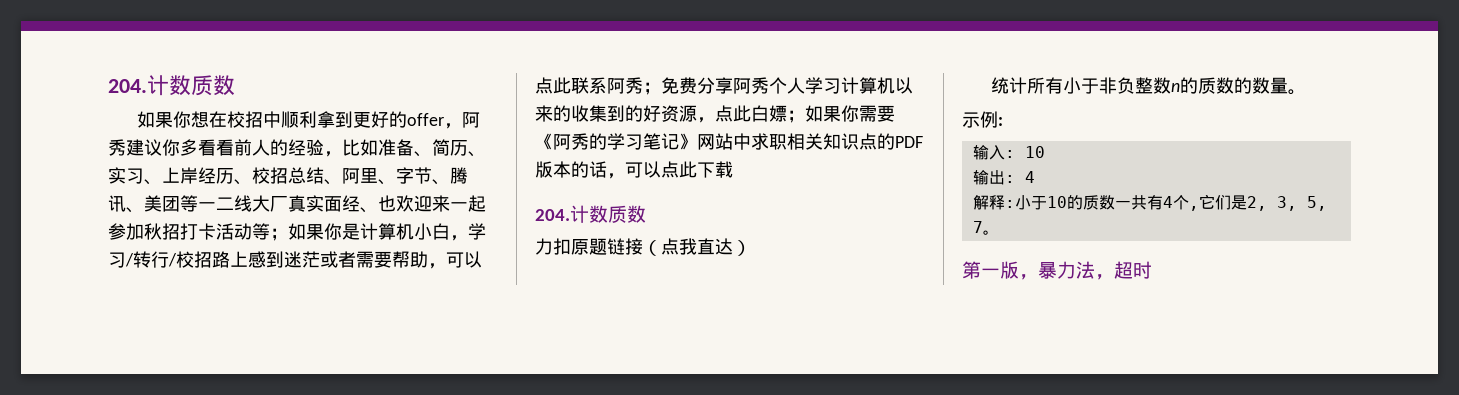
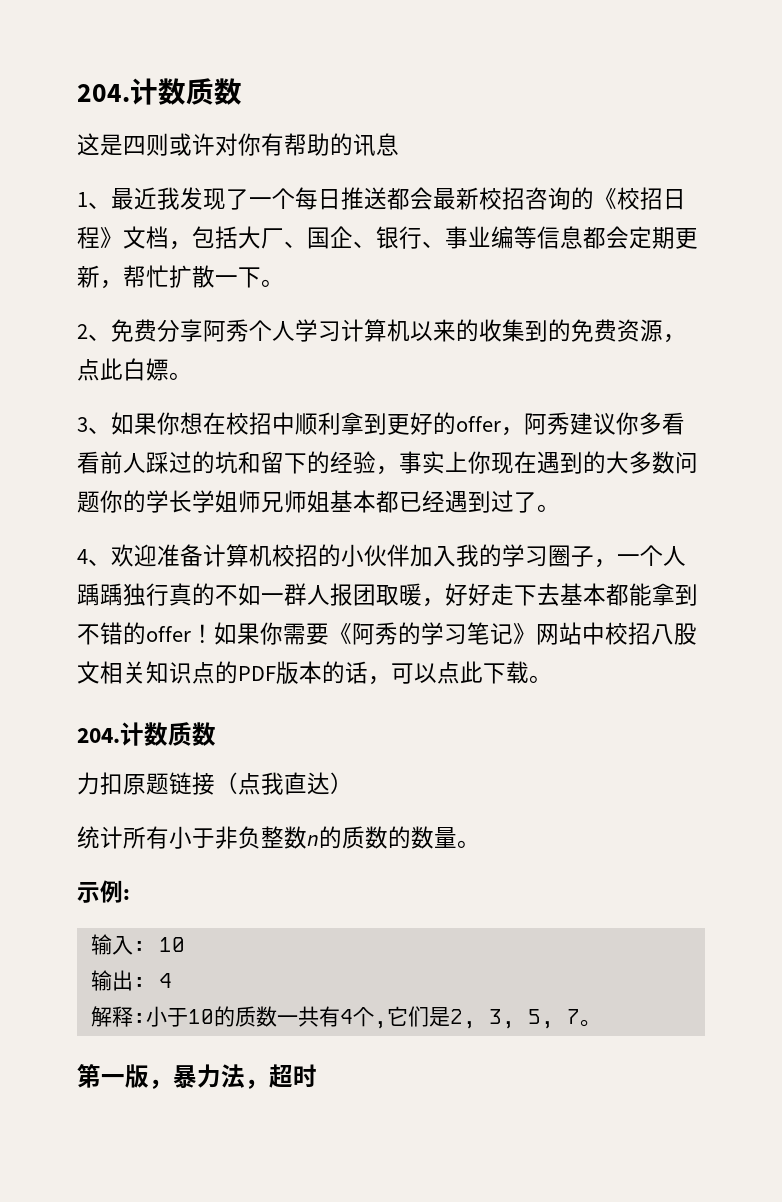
[108,75,235,96] 204.计数质数 // -> [77,78,242,105] [77,133,399,157] [77,187,686,210] [77,226,698,250] [77,265,284,289] [77,319,686,343] [77,358,192,381] [77,417,111,434] 204.计数质数 // 这是四则或许对你有帮助的讯息 // 1、最近我发现了一个每日推送都会最新校招咨询的《校招日程》文档，包括大厂、国企、银行、事业编等信息都会定期更新，帮忙扩散一下。 // 2、免费分享阿秀个人学习计算机以来的收集到的免费资源，点此白嫖。 // 3、
[270,139,486,157] [108,167,468,185] [108,195,486,213] [108,223,486,241] [108,251,482,269] [535,77,913,95] [535,105,805,123] 的经验，比如准备、简历、实习、上岸经历、校招总结、阿里、字节、腾讯、美团等一二线大厂真实面经、也欢迎来一起参加秋招打卡活动等；如果你是计算机小白，学习/转行/校招路上感到迷茫或者需要帮助，可以点此联系阿秀；免费分享阿秀个人学习计算机以来的收集到的好资源，点此白嫖； -> [146,451,698,475] [77,490,560,513] [77,544,686,568] [77,583,698,607] [77,622,214,645] 踩过的坑和留下的经验，事实上你现在遇到的大多数问题你的学长学姐师兄师姐基本都已经遇到过了。 // 4、欢迎准备计算机校招的小伙伴加入我的学习圈子，一个人踽踽独行真的不如一群人报团取暖，好好走下去基本都能拿到不错的offer！
[751,133,787,150] 求职 -> [605,622,697,645] [77,661,100,684] 校招八股文
(733, 169) none -> [529,675,552,683] 。

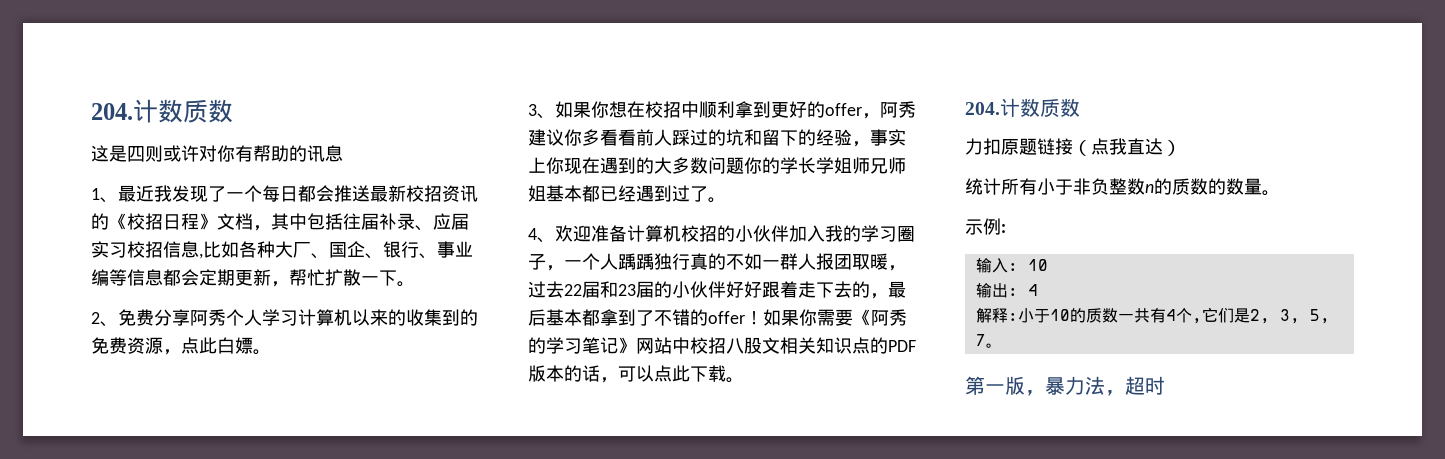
[341,187,433,210] 推送都会 -> [298,185,370,202] 都会推送
[525,187,571,210] 咨询 -> [442,185,478,202] 资讯
[192,226,238,249] 包括 -> [271,213,469,231] [91,241,275,259] 其中包括往届补录、应届实习校招信息,比如各种
[445,583,698,606] 好好走下去基本都能拿到 -> [528,281,906,299] [528,309,654,326] 过去22届和23届的小伙伴好好跟着走下去的，最后基本都拿到了

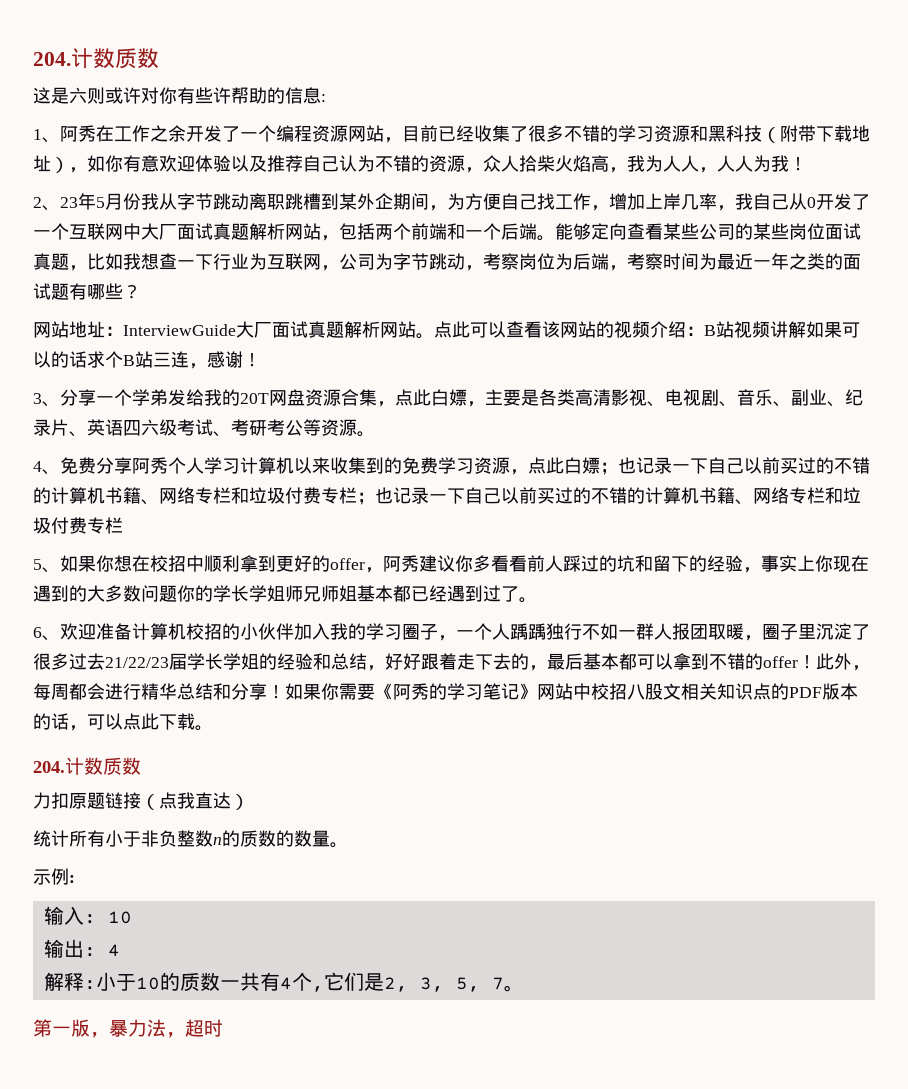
[127,146,145,162] 四 -> [69,87,87,104] 六
[253,145,343,162] 帮助的讯息 -> [195,87,326,104] 些许帮助的信息:
[118,185,478,202] [91,213,469,231] [91,241,473,259] [91,269,415,287] [91,312,100,324] 最近我发现了一个每日都会推送最新校招资讯的《校招日程》文档，其中包括往届补录、应届实习校招信息,比如各种大厂、国企、银行、事业编等信息都会定期更新，帮忙扩散一下。 // 2 -> [60,125,870,143] [33,155,807,173] [33,193,870,211] [33,223,861,241] [33,253,861,271] [33,283,141,300] [33,321,860,339] [33,351,261,369] [33,389,863,407] [33,419,375,437] [33,461,42,472] 阿秀在工作之余开发了一个编程资源网站，目前已经收集了很多不错的学习资源和黑科技（附带下载地址），如你有意欢迎体验以及推荐自己认为不错的资源，众人拾柴火焰高，我为人人，人人为我！ // 2、23年5月份我从字节跳动离职跳槽到某外企期间，为方便自己找工作，增加上岸几率，我自己从0开发了一个互联网中大厂面试真题解析网站，包括两个前端和一个后端。能够定向查看某些公司的某些岗位面试真题，比如我想查一下行业为互联网，公司为字节跳动，考察岗位为后端，考察时间为最近一年之类的面试题有哪些？ // 网站地址：InterviewGuide大厂面试真题解析网站。点此可以查看该网站的视频介绍：B站视频讲解如果可以的话求个B站三连，感谢！ // 3、分享一个学弟发给我的20T网盘资源合集，点此白嫖，主要是各类高清影视、电视剧、音乐、副业、纪录片、英语四六级考试、考研考公等资源。 // 4
[388,309,406,326] 的 -> (330, 465) none
(127, 345) none -> [438,457,474,474] 学习
[253,349,271,355] [528,104,537,116] 。 // 3 -> [600,457,870,475] [33,487,861,505] [33,517,123,534] [33,559,42,570] ；也记录一下自己以前买过的不错的计算机书籍、网络专栏和垃圾付费专栏；也记录一下自己以前买过的不错的计算机书籍、网络专栏和垃圾付费专栏 // 5
[528,228,537,240] 4 -> [33,627,42,638] 6
[690,253,726,270] 真的 -> (582, 631) none
[528,281,726,298] 过去22届和23届的小伙伴 -> [762,623,870,640] [33,653,385,671] 圈子里沉淀了很多过去21/22/23届学长学姐的经验和总结，
[600,309,654,326] 拿到了 -> [637,653,709,670] 可以拿到
(763, 318) none -> [816,653,870,671] [33,683,285,700] 此外，每周都会进行精华总结和分享！

